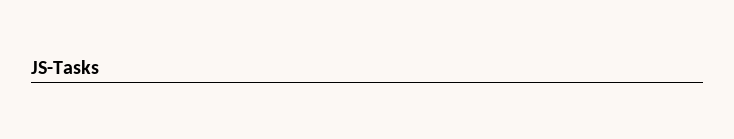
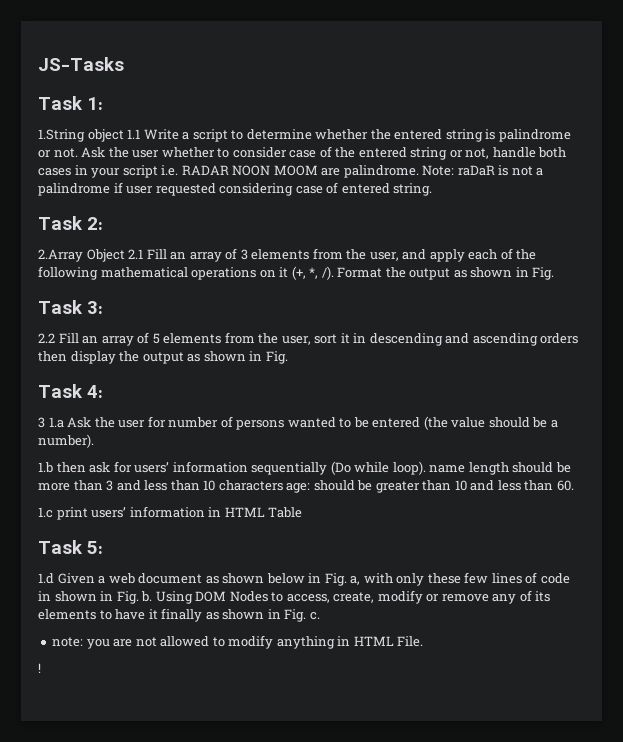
(99, 67) none -> [38,96,103,110] [38,129,571,142] [38,146,567,160] [38,165,544,178] [38,182,433,196] [38,216,103,230] [38,248,537,262] [38,266,555,280] [38,300,103,314] [38,332,579,346] [38,351,288,364] [38,384,103,398] [38,416,558,430] [38,434,94,448] [38,461,571,475] [38,480,574,493] [38,506,303,520] [38,540,103,554] [38,572,570,586] [38,590,551,604] [38,608,320,622] [52,635,424,649] [38,663,41,673] // Task 1: // 1.String object 1.1 Write a script to determine whether the entered string is palindrome or not. Ask the user whether to consider case of the entered string or not, handle both cases in your script i.e. RADAR NOON MOOM are palindrome. Note: raDaR is not a palindrome if user requested considering case of entered string. // Task 2: // 2.Array Object 2.1 Fill an array of 3 elements from the user, and apply each of the following mathematical operations on it (+, *, /). Format the output as shown in Fig. // Task 3: // 2.2 Fill an array of 5 elements from the user, sort it in descending and ascending orders then display the output as shown in Fig. // Task 4: // 3 1.a Ask the user for number of persons wanted to be entered (the value should be a number). // 1.b then ask for users’ information sequentially (Do while loop). name length should be more than 3 and less than 10 characters age: should be greater than 10 and less than 60. // 1.c print users’ information in HTML Table // Task 5: // 1.d Given a web document as shown below in Fig. a, with only these few lines of code in shown in Fig. b. Using DOM Nodes to access, create, modify or remove any of its elements to have it finally as shown in Fig. c. // note: you are not allowed to modify anything in HTML File. // !

